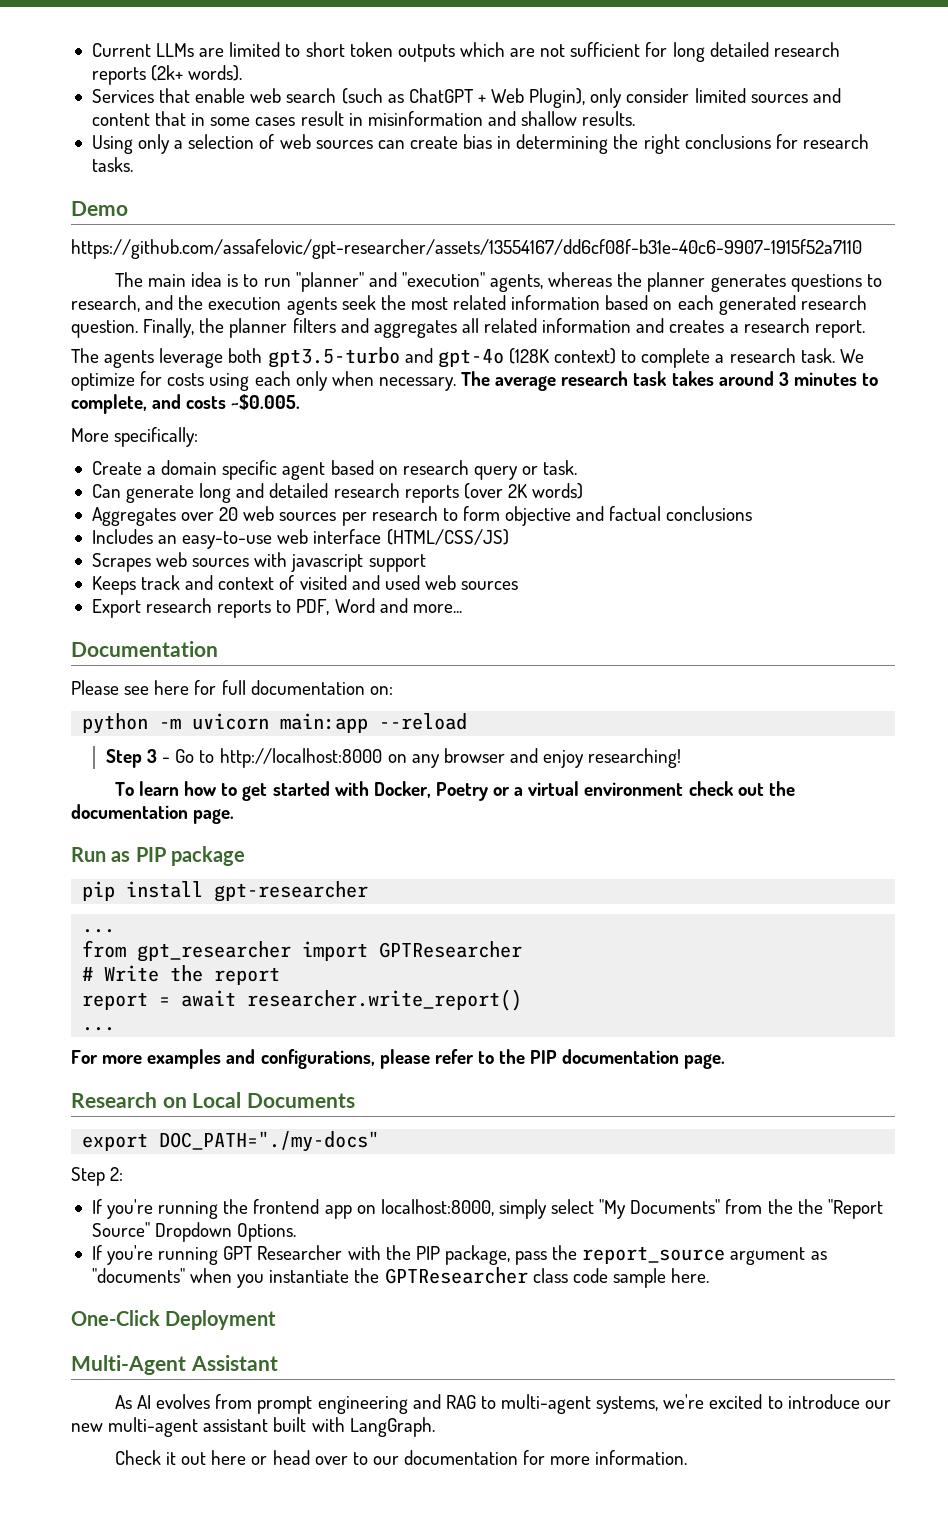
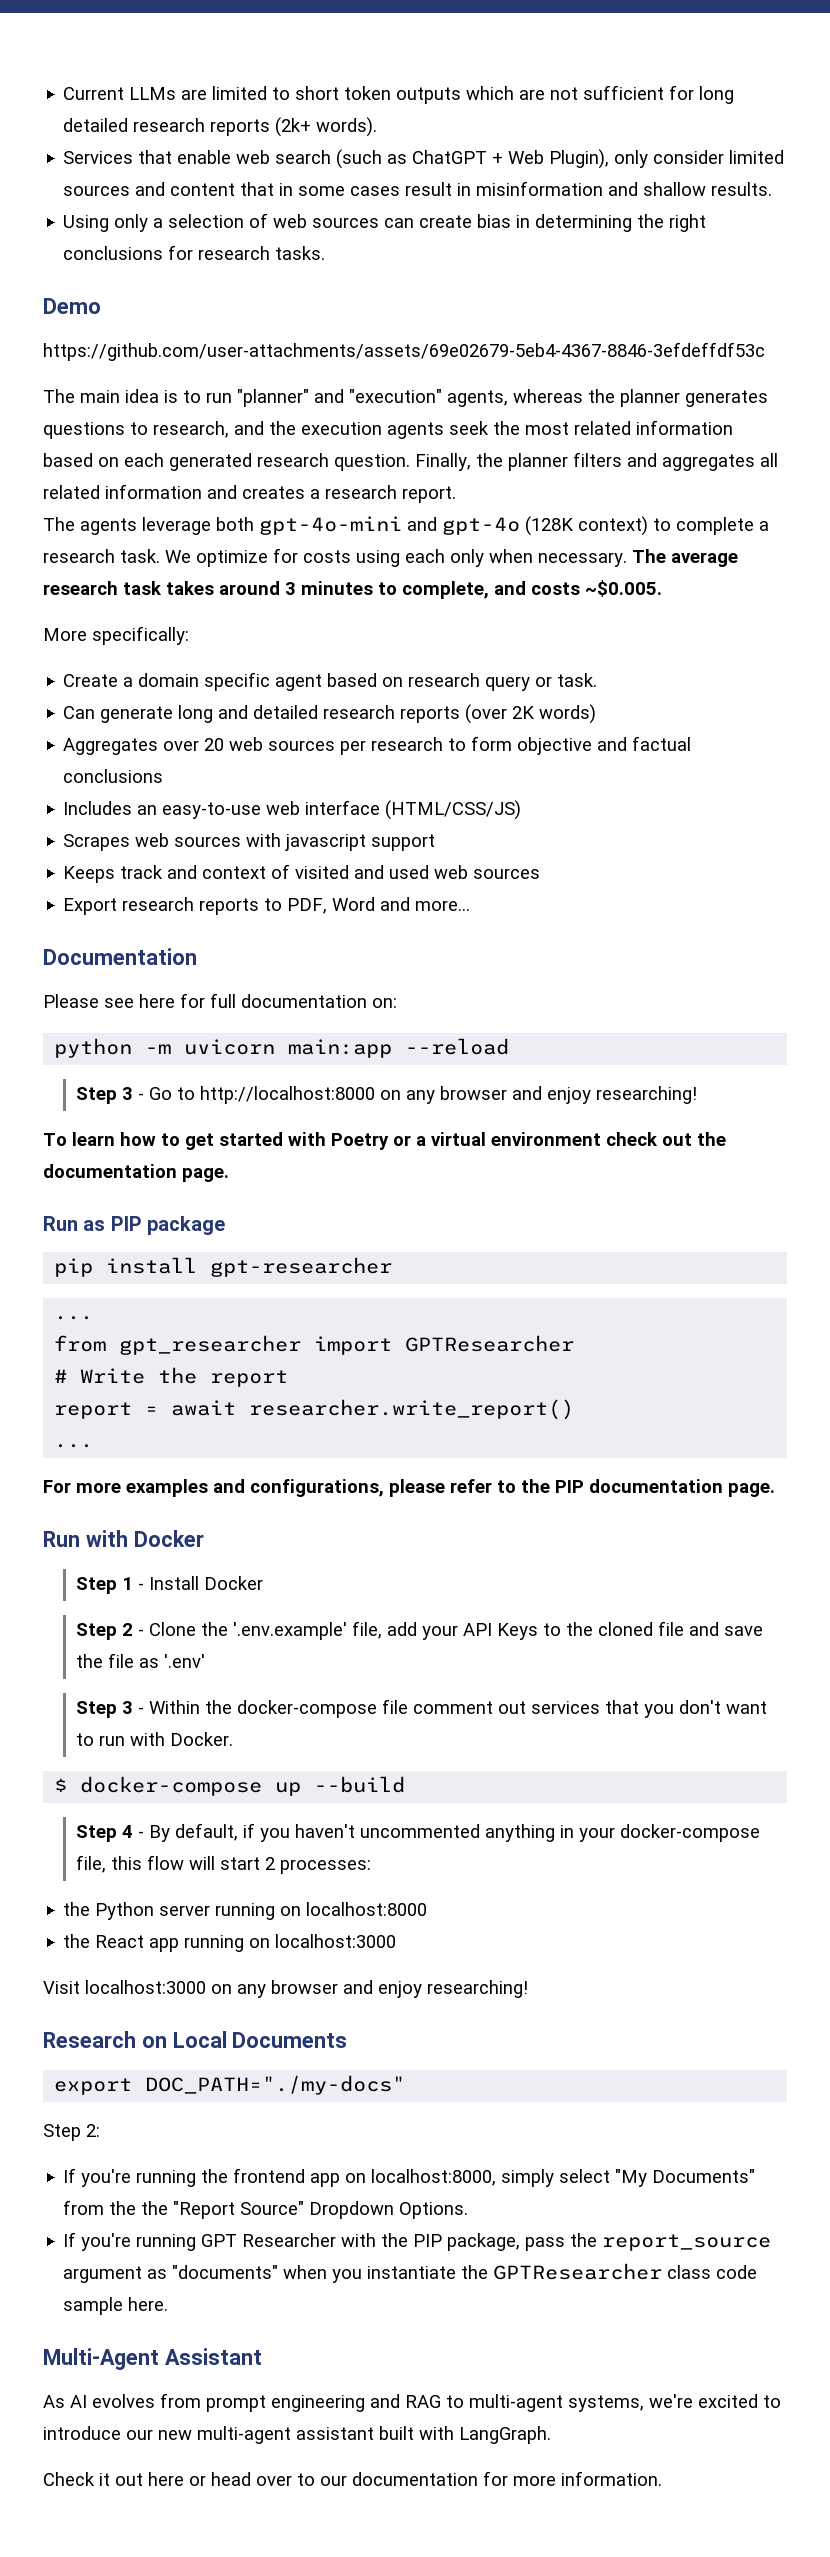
[71,239,862,259] https://github.com/assafelovic/gpt-researcher/assets/13554167/dd6cf08f-b31e-40c6-9907-1915f52a7110 -> [43,342,765,361] https://github.com/user-attachments/assets/69e02679-5eb4-4367-8846-3efdeffdf53c
[267,347,400,368] gpt3.5-turbo -> [259,516,402,535] gpt-4o-mini
[373,781,431,798] Docker, -> (326, 1139) none
(726, 1061) none -> [43,1530,204,1547] [75,1576,263,1594] [75,1621,763,1640] [75,1653,205,1668] [75,1699,767,1718] [75,1732,233,1746] [54,1776,406,1796] [75,1823,760,1842] [75,1855,371,1874] [63,1902,428,1920] [63,1934,397,1952] [43,1980,528,1998] // Run with Docker // Step 1 - Install Docker // Step 2 - Clone the '.env.example' file, add your API Keys to the cloned file and save the file as '.env' // Step 3 - Within the docker-compose file comment out services that you don't want to run with Docker. // $ docker-compose up --build // Step 4 - By default, if you haven't uncommented anything in your docker-compose file, this flow will start 2 processes: // the Python server running on localhost:8000 // the React app running on localhost:3000 // Visit localhost:3000 on any browser and enjoy researching!
[71,1310,277,1330] // One-Click Deployment -> (169, 2304) none

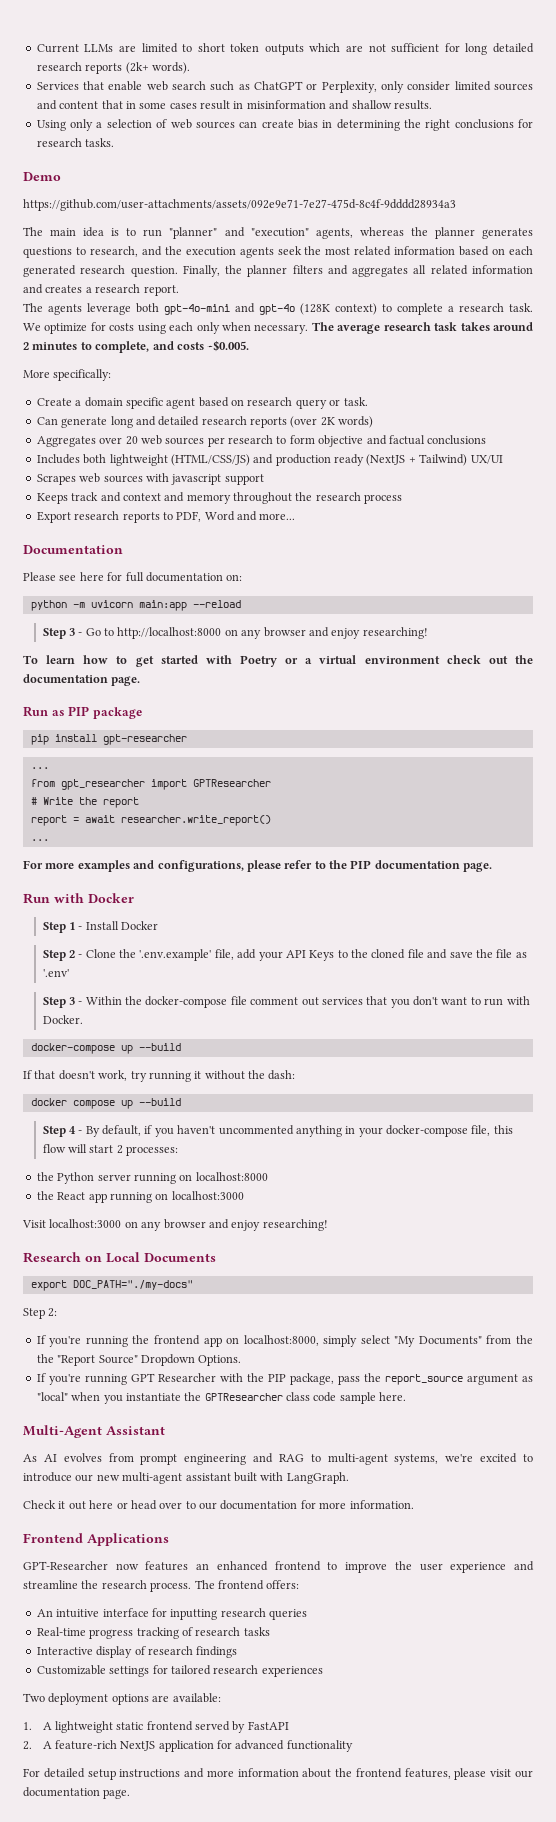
[336,149,383,169] (such -> [210,81,235,91] such
[492,149,610,169] + Web Plugin), -> [306,81,377,93] or Perplexity,
[43,342,765,361] https://github.com/user-attachments/assets/69e02679-5eb4-4367-8846-3efdeffdf53c -> [23,199,456,211] https://github.com/user-attachments/assets/092e9e71-7e27-475d-8c4f-9dddd28934a3
[285,582,296,595] 3 -> [23,342,29,350] 2
[137,800,522,820] an easy-to-use web interface (HTML/CSS/JS) -> [83,454,503,466] both lightweight (HTML/CSS/JS) and production ready (NextJS + Tailwind) UX/UI
[271,864,541,879] of visited and used web sources -> [164,492,403,504] and memory throughout the research process
[54,1778,68,1792] $ -> (83, 1019) none
(406, 1784) none -> [23,1070,296,1082] [30,1098,181,1109] // If that doesn't work, try running it without the dash: // docker compose up --build
[172,2265,279,2279] "documents" -> [36,1392,68,1401] "local"
(662, 2478) none -> [23,1533,169,1546] [23,1561,535,1573] [23,1580,300,1592] [36,1608,307,1620] [36,1627,270,1639] [36,1646,238,1658] [36,1665,323,1677] [23,1693,221,1705] [23,1721,289,1733] [23,1740,353,1752] [23,1768,533,1780] [23,1787,131,1799] // Frontend Applications // GPT-Researcher now features an enhanced frontend to improve the user experience and streamline the research process. The frontend offers: // An intuitive interface for inputting research queries // Real-time progress tracking of research tasks // Interactive display of research findings // Customizable settings for tailored research experiences // Two deployment options are available: // 1. A lightweight static frontend served by FastAPI // 2. A feature-rich NextJS application for advanced functionality // For detailed setup instructions and more information about the frontend features, please visit our documentation page.

